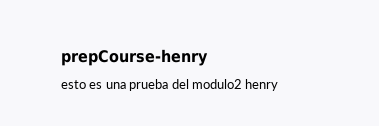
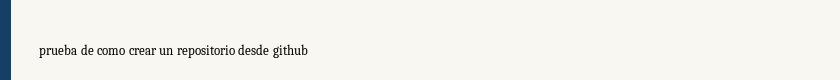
[61,49,208,66] [61,79,279,91] prepCourse-henry // esto es una prueba del modulo2 henry -> [39,44,308,58] prueba de como crear un repositorio desde github

